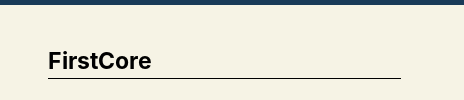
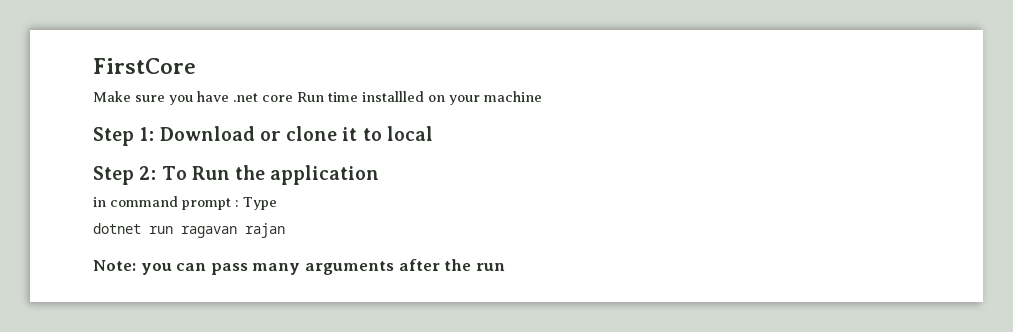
(152, 60) none -> [93,91,542,105] [93,126,433,146] [93,165,380,185] [93,196,277,210] [93,223,285,238] [93,259,505,275] // Make sure you have .net core Run time installled on your machine // Step 1: Download or clone it to local // Step 2: To Run the application // in command prompt : Type // dotnet run ragavan rajan // Note: you can pass many arguments after the run

